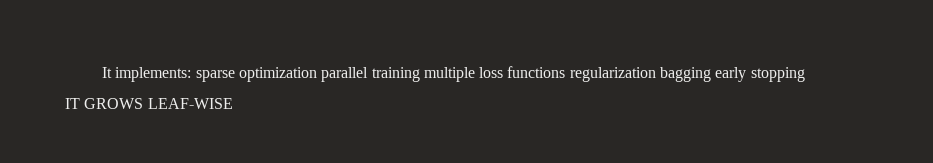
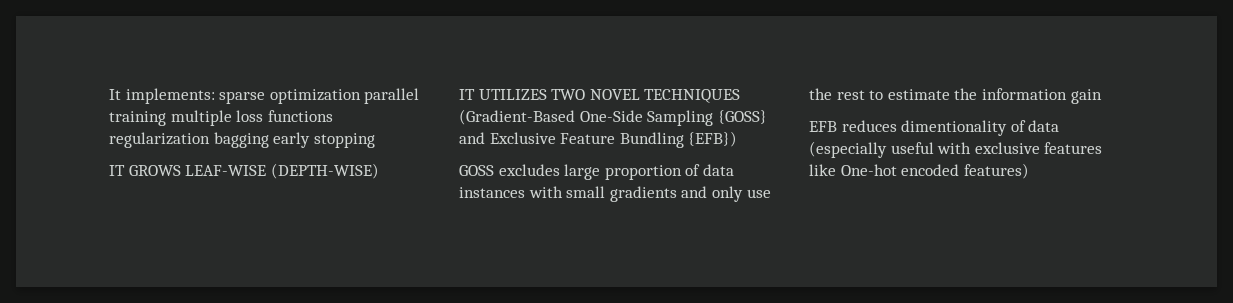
(233, 103) none -> [270,163,379,179] [459,89,741,103] [459,109,767,126] [459,131,738,148] [459,164,734,180] [459,186,771,202] [809,88,1102,104] [809,120,1060,136] [809,141,1103,158] [809,163,1029,179] (DEPTH-WISE) // IT UTILIZES TWO NOVEL TECHNIQUES (Gradient-Based One-Side Sampling {GOSS} and Exclusive Feature Bundling {EFB}) // GOSS excludes large proportion of data instances with small gradients and only use the rest to estimate the information gain // EFB reduces dimentionality of data (especially useful with exclusive features like One-hot encoded features)

